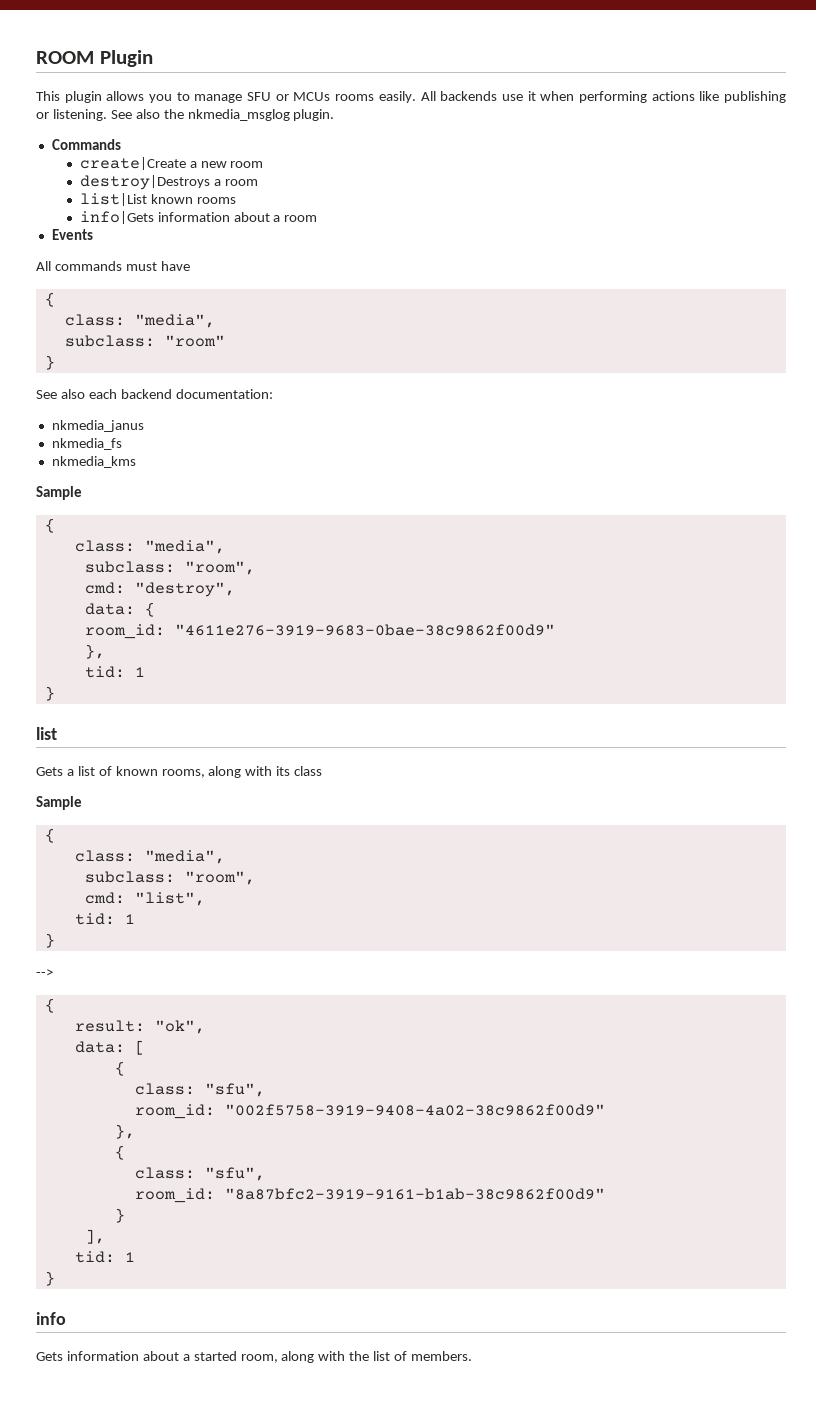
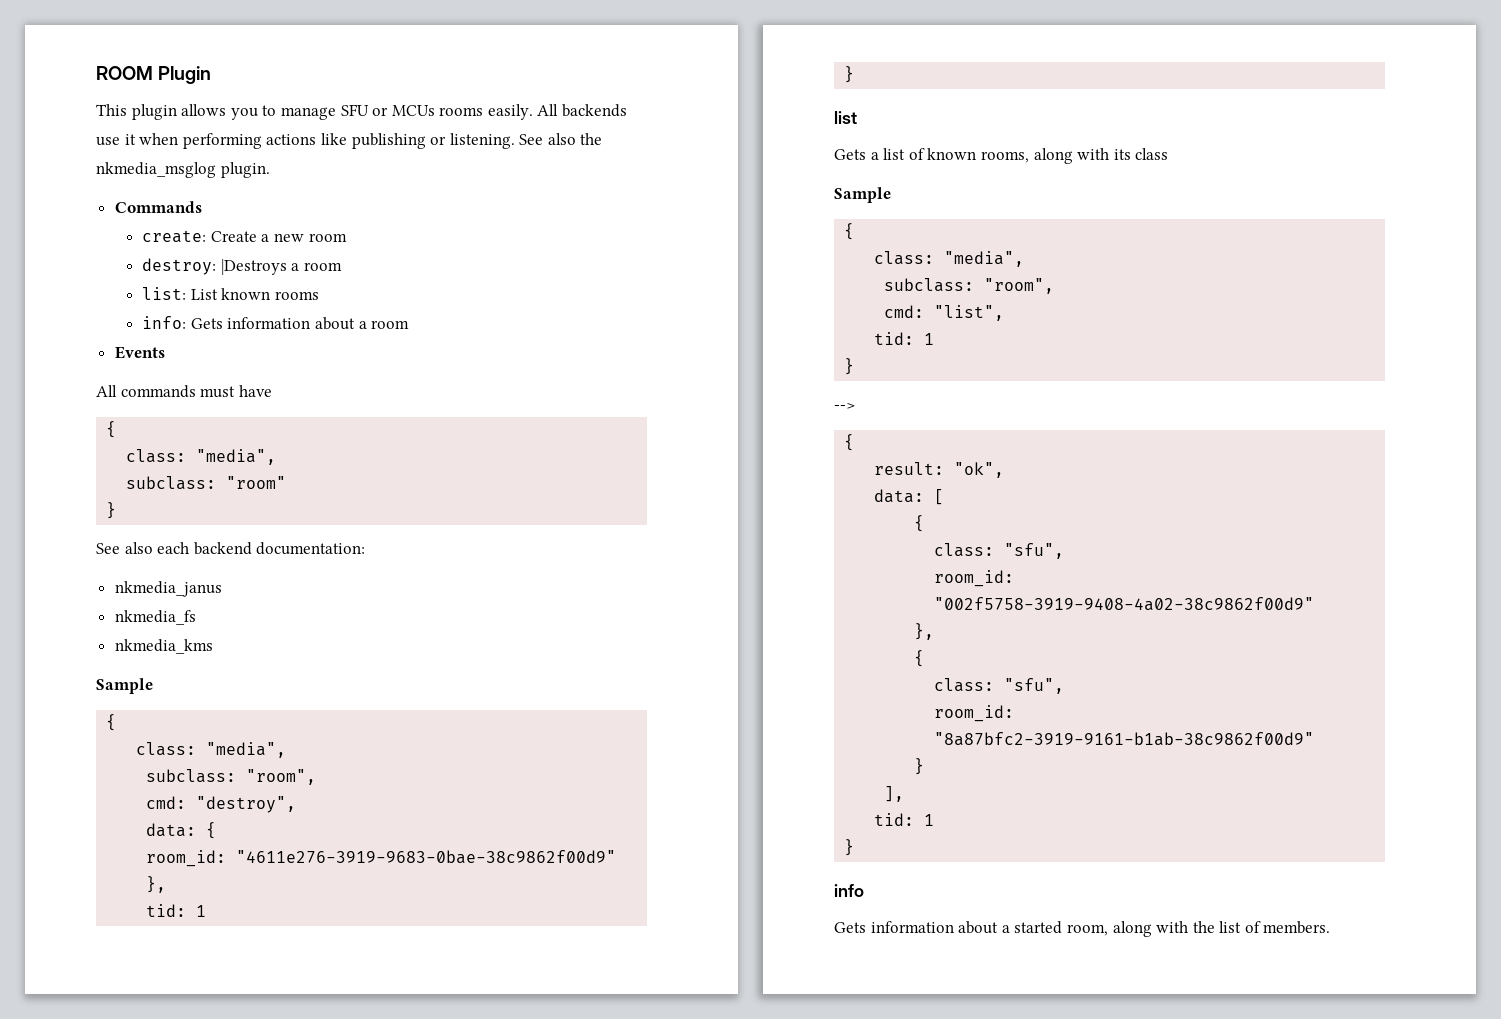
[79,157,186,170] create|Create -> [142,230,257,243] create: Create
[79,175,258,190] [79,193,147,206] destroy|Destroys a room // list|List -> [142,258,343,275] [142,287,218,300] destroy: |Destroys a room // list: List
[79,211,154,224] info|Gets -> [142,316,223,329] info: Gets

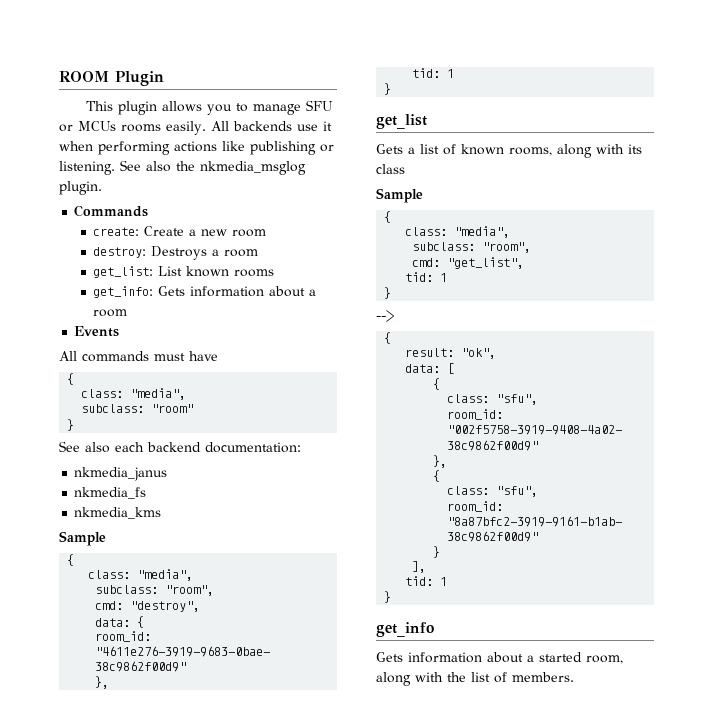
[220,259,343,275] [142,287,187,300] |Destroys a room // list: -> [151,246,259,260] [93,266,154,278] Destroys a room // get_list:
[142,316,187,329] info: -> [93,286,154,298] get_info:
[834,111,857,124] list -> [376,114,427,129] get_list
[934,305,1005,321] "list", -> [447,257,525,269] "get_list",
[834,884,864,897] info -> [376,622,434,637] get_info

